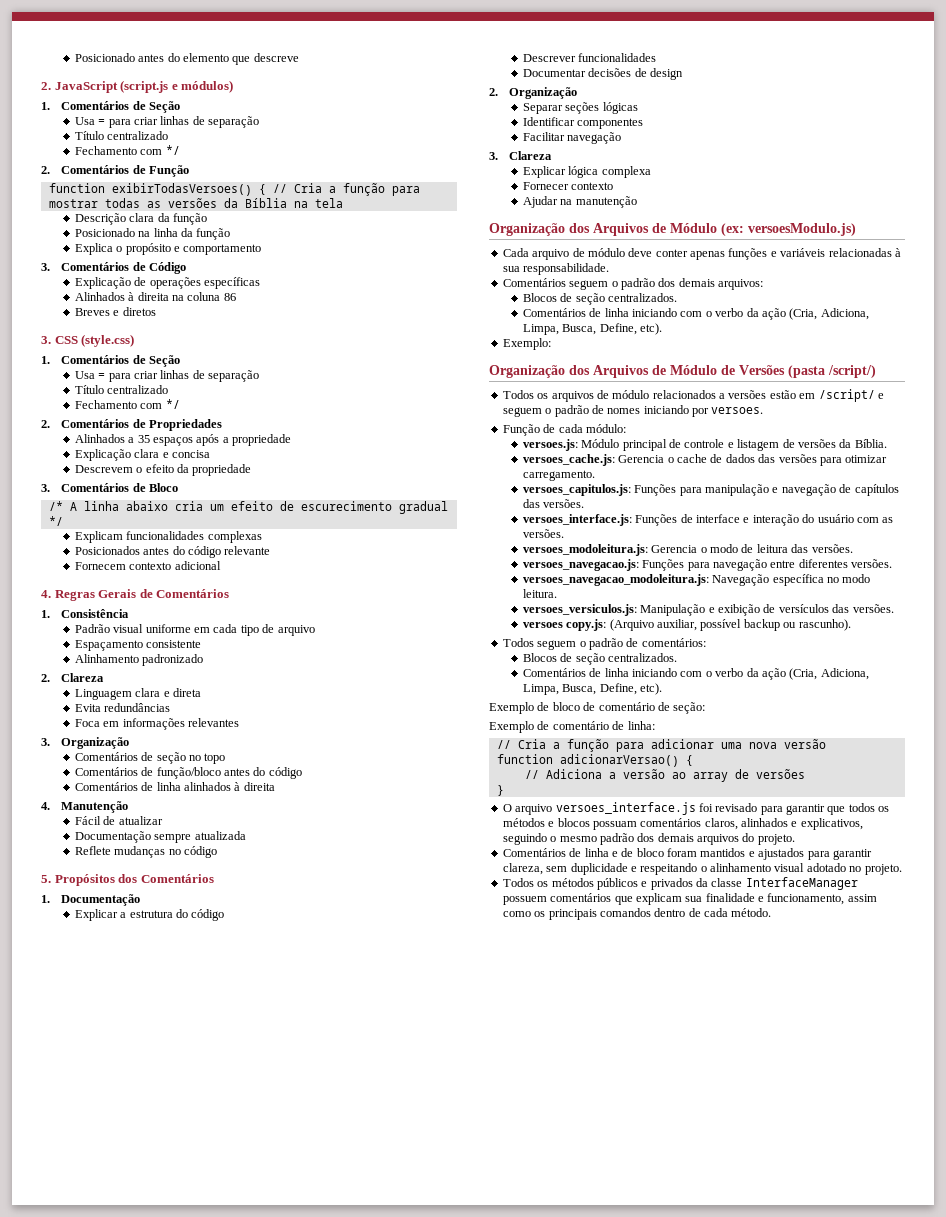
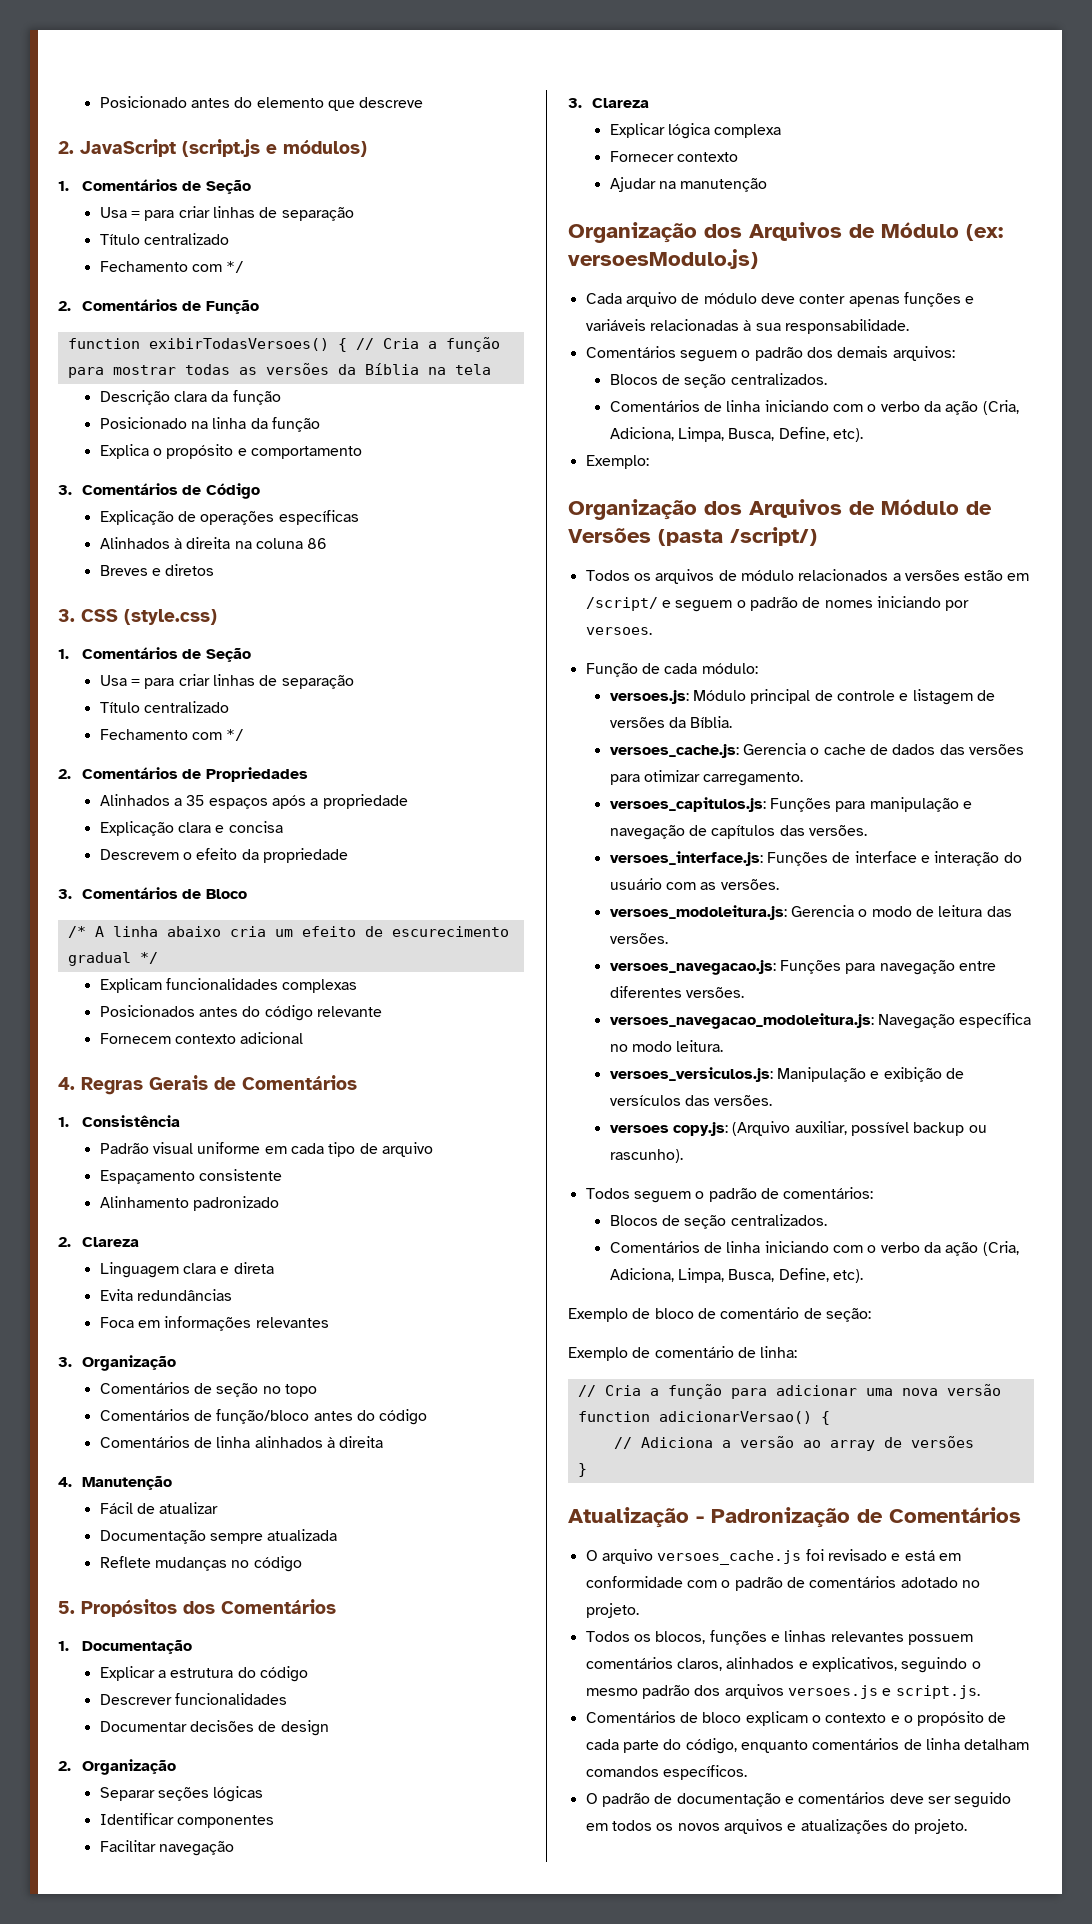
(504, 790) none -> [568,1507,1021,1528] // Atualização - Padronização de Comentários
[555,802,696,815] versoes_interface.js -> [657,1550,802,1565] versoes_cache.js
[760,803,890,815] [502,818,637,830] para garantir que todos os métodos e blocos possuam -> [891,1550,961,1561] [585,1576,980,1591] [585,1603,639,1618] [585,1630,973,1645] e está em conformidade com o padrão de comentários adotado no projeto. // Todos os blocos, funções e linhas relevantes possuem
[657,833,795,845] [502,848,872,860] [502,863,902,875] [502,877,858,890] [502,893,877,905] [502,908,772,920] demais arquivos do projeto. // Comentários de linha e de bloco foram mantidos e ajustados para garantir clareza, sem duplicidade e respeitando o alinhamento visual adotado no projeto. // Todos os métodos públicos e privados da classe InterfaceManager possuem comentários que explicam sua finalidade e funcionamento, assim como os principais comandos dentro de cada método. -> [724,1684,980,1699] [585,1711,1007,1726] [585,1738,1030,1754] [585,1765,747,1780] [585,1792,1012,1808] [585,1819,968,1834] arquivos versoes.js e script.js. // Comentários de bloco explicam o contexto e o propósito de cada parte do código, enquanto comentários de linha detalham comandos específicos. // O padrão de documentação e comentários deve ser seguido em todos os novos arquivos e atualizações do projeto.

